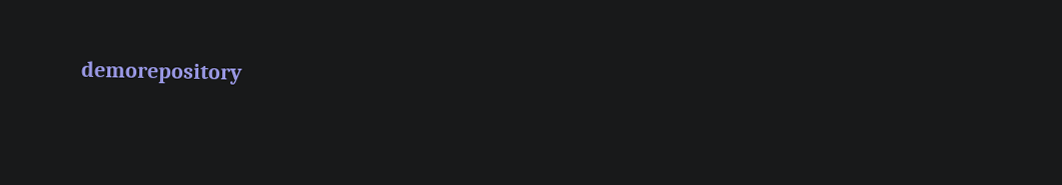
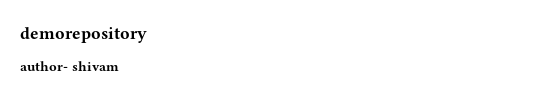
(243, 72) none -> [20,61,119,71] // author- shivam

